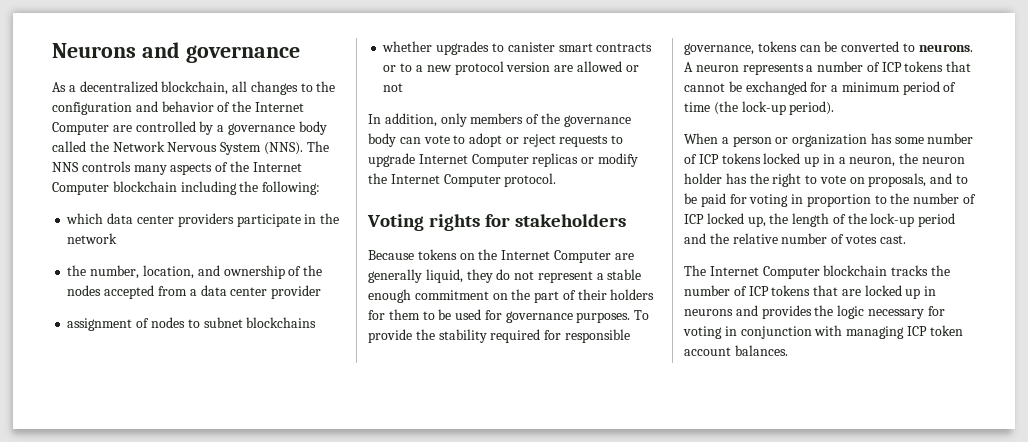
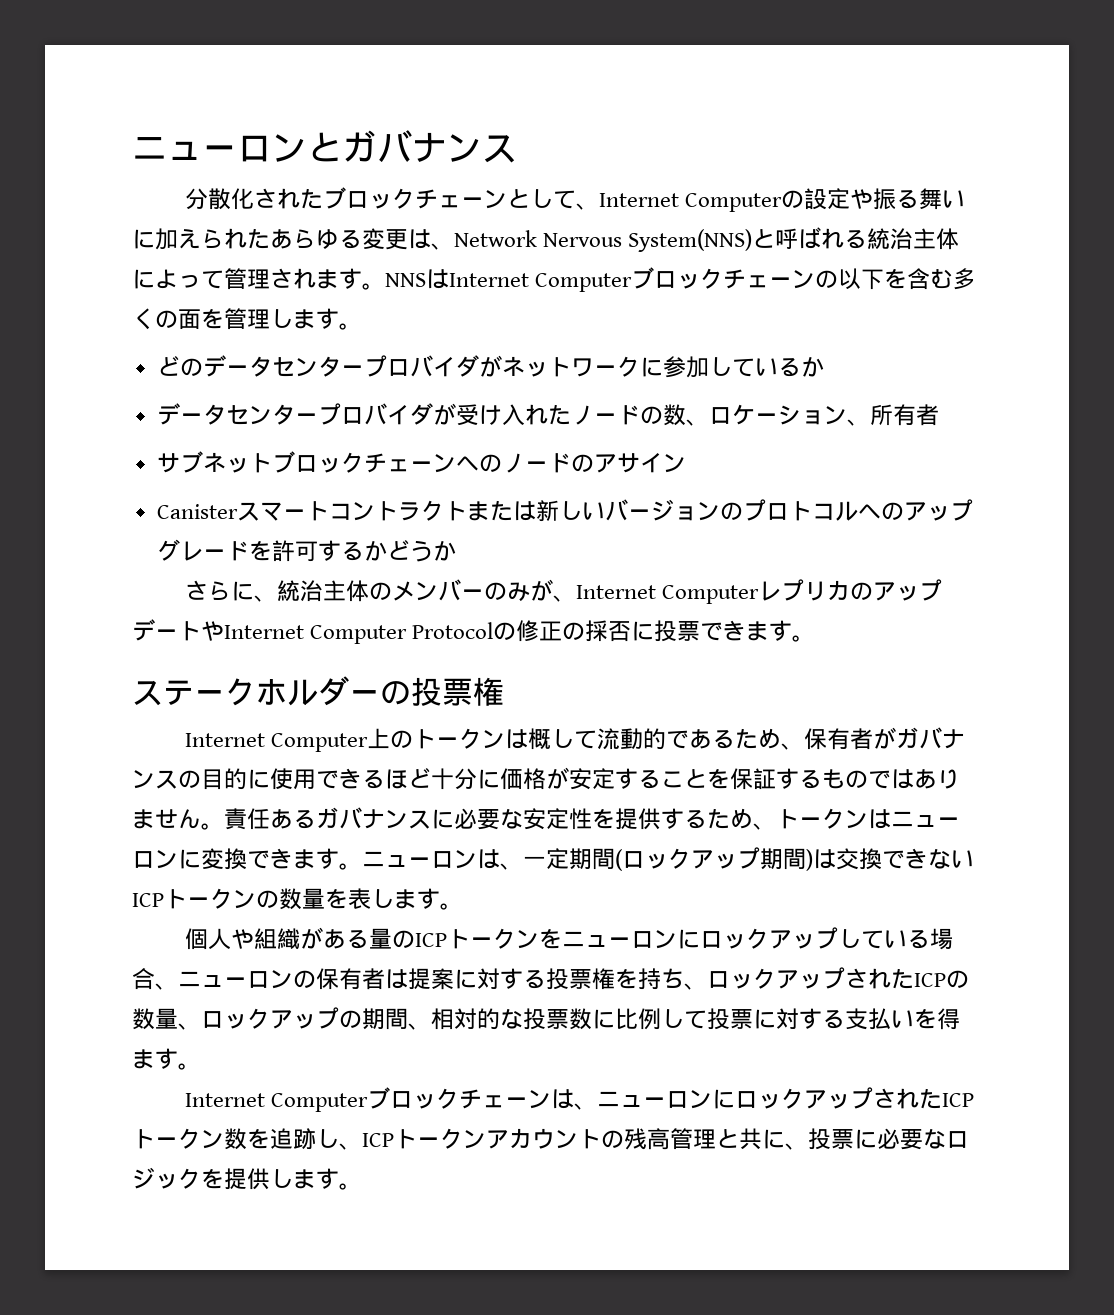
[52,42,300,63] [52,81,336,95] [52,101,304,115] [52,121,327,135] [52,141,329,155] [52,161,302,175] [52,181,321,195] [66,213,340,227] [67,233,118,244] [67,265,323,279] [67,285,322,299] [67,317,317,331] [382,41,653,55] [383,61,639,75] [383,83,404,92] [368,113,631,127] [368,133,624,147] [368,153,638,167] [368,173,557,187] [367,214,627,231] [368,249,634,263] [368,269,642,283] [368,289,655,303] [368,309,650,323] [368,329,630,343] [684,41,973,55] [684,61,972,75] [684,81,957,95] [684,101,835,115] [684,133,974,147] [684,153,966,167] [684,173,969,187] [684,193,977,207] [684,213,956,227] [684,233,906,244] [684,265,950,279] [684,285,937,299] [684,305,945,319] [683,325,963,339] [684,345,788,356] Neurons and governance // As a decentralized blockchain, all changes to the configuration and behavior of the Internet Computer are controlled by a governance body called the Network Nervous System (NNS). The NNS controls many aspects of the Internet Computer blockchain including the following: // which data center providers participate in the network // the number, location, and ownership of the nodes accepted from a data center provider // assignment of nodes to subnet blockchains // whether upgrades to canister smart contracts or to a new protocol version are allowed or not // In addition, only members of the governance body can vote to adopt or reject requests to upgrade Internet Computer replicas or modify the Internet Computer protocol. // Voting rights for stakeholders // Because tokens on the Internet Computer are generally liquid, they do not represent a stable enough commitment on the part of their holders for them to be used for governance purposes. To provide the stability required for responsible governance, tokens can be converted to neurons. A neuron represents a number of ICP tokens that cannot be exchanged for a minimum period of time (the lock-up period). // When a person or organization has some number of ICP tokens locked up in a neuron, the neuron holder has the right to vote on proposals, and to be paid for voting in proportion to the number of ICP locked up, the length of the lock-up period and the relative number of votes cast. // The Internet Computer blockchain tracks the number of ICP tokens that are locked up in neurons and provides the logic necessary for voting in conjunction with managing ICP token account balances. -> [132,130,517,163] [184,187,965,212] [132,227,960,252] [132,267,977,292] [132,308,362,330] [156,355,824,378] [156,403,939,426] [156,451,686,473] [156,499,973,522] [156,539,456,562] [184,579,942,604] [132,619,816,644] [132,676,504,706] [184,727,965,752] [132,767,960,790] [132,807,960,830] [132,847,974,871] [132,888,463,910] [184,927,953,950] [132,967,969,990] [132,1007,960,1030] [132,1048,201,1070] [184,1087,974,1112] [132,1128,969,1150] [132,1167,362,1190] ニューロンとガバナンス // 分散化されたブロックチェーンとして、Internet Computerの設定や振る舞いに加えられたあらゆる変更は、Network Nervous System(NNS)と呼ばれる統治主体によって管理されます。NNSはInternet Computerブロックチェーンの以下を含む多くの面を管理します。 // どのデータセンタープロバイダがネットワークに参加しているか // データセンタープロバイダが受け入れたノードの数、ロケーション、所有者 // サブネットブロックチェーンへのノードのアサイン // Canisterスマートコントラクトまたは新しいバージョンのプロトコルへのアップグレードを許可するかどうか // さらに、統治主体のメンバーのみが、Internet ComputerレプリカのアップデートやInternet Computer Protocolの修正の採否に投票できます。 // ステークホルダーの投票権 // Internet Computer上のトークンは概して流動的であるため、保有者がガバナンスの目的に使用できるほど十分に価格が安定することを保証するものではありません。責任あるガバナンスに必要な安定性を提供するため、トークンはニューロンに変換できます。ニューロンは、一定期間(ロックアップ期間)は交換できないICPトークンの数量を表します。 // 個人や組織がある量のICPトークンをニューロンにロックアップしている場合、ニューロンの保有者は提案に対する投票権を持ち、ロックアップされたICPの数量、ロックアップの期間、相対的な投票数に比例して投票に対する支払いを得ます。 // Internet Computerブロックチェーンは、ニューロンにロックアップされたICPトークン数を追跡し、ICPトークンアカウントの残高管理と共に、投票に必要なロジックを提供します。

